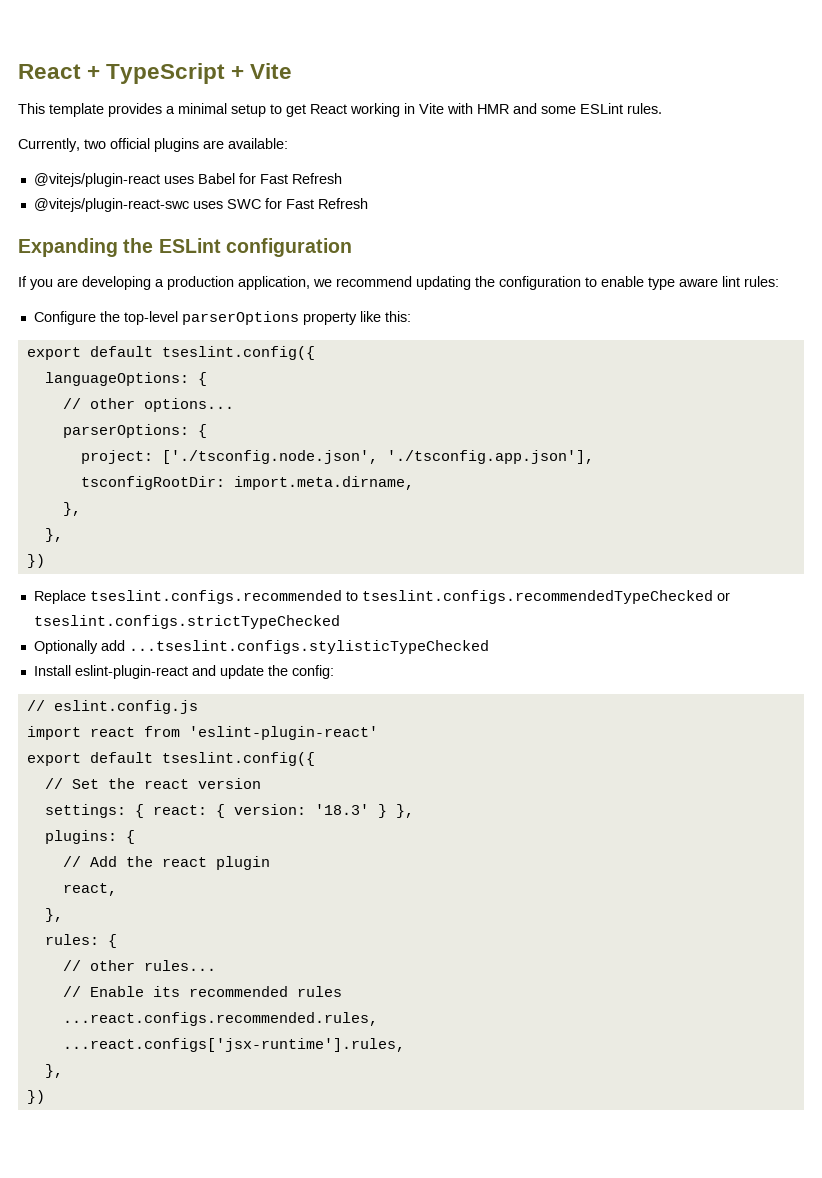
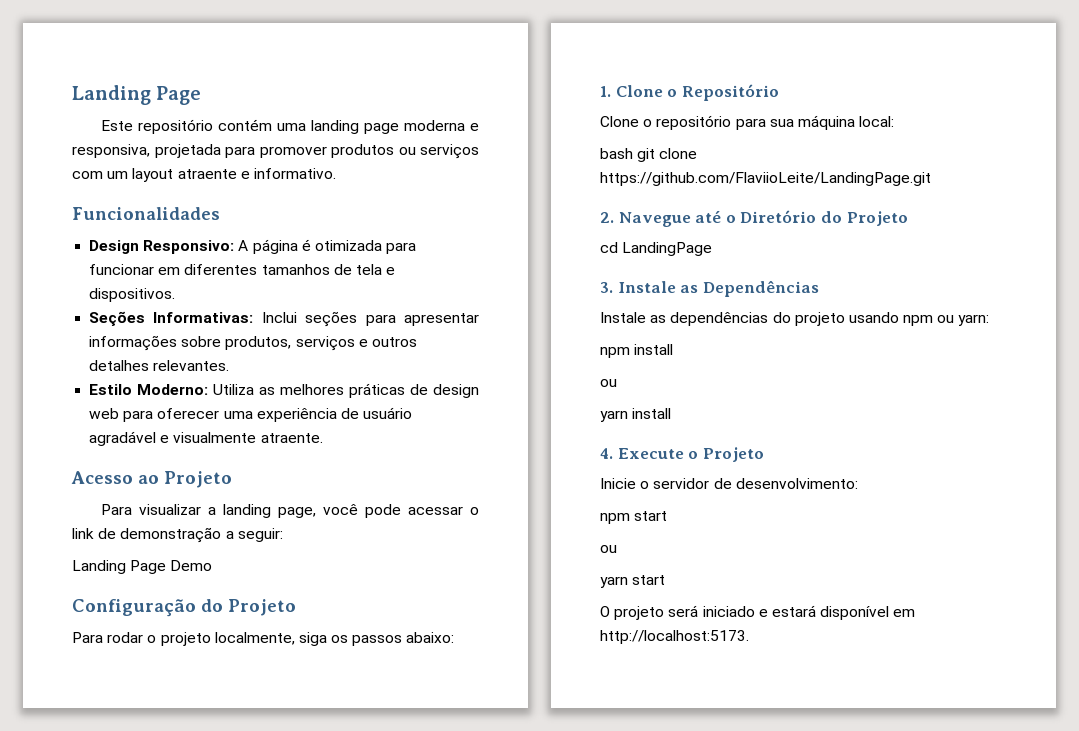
[18,63,293,84] [18,103,662,117] [18,138,288,152] [33,173,342,187] [33,198,368,212] [18,238,352,257] [18,276,779,290] [33,311,411,325] [26,346,315,360] [44,372,207,386] [62,398,234,412] [62,424,207,438] [80,450,594,464] [80,476,414,490] [62,502,81,516] [44,528,63,542] [26,554,45,568] [33,590,730,604] [33,615,340,629] [33,640,489,654] [33,665,334,679] [26,700,198,714] [26,726,378,740] [26,752,315,766] [44,778,261,789] [44,804,414,818] [44,830,135,844] [62,856,270,870] [62,883,117,896] [44,908,63,922] [44,934,117,948] [62,960,216,971] [62,986,342,997] [62,1012,378,1026] [62,1038,405,1052] [44,1064,63,1078] [26,1090,45,1104] React + TypeScript + Vite // This template provides a minimal setup to get React working in Vite with HMR and some ESLint rules. // Currently, two official plugins are available: // @vitejs/plugin-react uses Babel for Fast Refresh // @vitejs/plugin-react-swc uses SWC for Fast Refresh // Expanding the ESLint configuration // If you are developing a production application, we recommend updating the configuration to enable type aware lint rules: // Configure the top-level parserOptions property like this: // export default tseslint.config({ // languageOptions: { // // other options... // parserOptions: { // project: ['./tsconfig.node.json', './tsconfig.app.json'], // tsconfigRootDir: import.meta.dirname, // }, // }, // }) // Replace tseslint.configs.recommended to tseslint.configs.recommendedTypeChecked or tseslint.configs.strictTypeChecked // Optionally add ...tseslint.configs.stylisticTypeChecked // Install eslint-plugin-react and update the config: // // eslint.config.js // import react from 'eslint-plugin-react' // export default tseslint.config({ // // Set the react version // settings: { react: { version: '18.3' } }, // plugins: { // // Add the react plugin // react, // }, // rules: { // // other rules... // // Enable its recommended rules // ...react.configs.recommended.rules, // ...react.configs['jsx-runtime'].rules, // }, // }) -> [72,85,202,105] [101,119,480,134] [72,144,479,159] [72,168,336,182] [72,207,220,220] [89,239,417,254] [89,264,396,275] [89,288,176,302] [89,311,479,327] [89,335,417,351] [89,360,230,371] [89,383,479,398] [89,407,413,422] [89,431,323,446] [71,471,232,488] [101,504,480,518] [72,527,283,543] [72,560,213,574] [72,599,296,617] [72,632,455,646] [600,84,779,101] [600,115,895,130] [600,148,698,162] [600,172,931,186] [600,210,908,227] [600,242,713,256] [600,280,819,297] [600,312,990,326] [600,344,674,358] [600,379,617,387] [600,408,672,422] [600,447,764,462] [600,478,858,489] [600,511,668,524] [600,545,617,553] [600,575,666,588] [600,605,916,620] [600,630,749,644] Landing Page // Este repositório contém uma landing page moderna e responsiva, projetada para promover produtos ou serviços com um layout atraente e informativo. // Funcionalidades // Design Responsivo: A página é otimizada para funcionar em diferentes tamanhos de tela e dispositivos. // Seções Informativas: Inclui seções para apresentar informações sobre produtos, serviços e outros detalhes relevantes. // Estilo Moderno: Utiliza as melhores práticas de design web para oferecer uma experiência de usuário agradável e visualmente atraente. // Acesso ao Projeto // Para visualizar a landing page, você pode acessar o link de demonstração a seguir: // Landing Page Demo // Configuração do Projeto // Para rodar o projeto localmente, siga os passos abaixo: // 1. Clone o Repositório // Clone o repositório para sua máquina local: // bash git clone https://github.com/FlaviioLeite/LandingPage.git // 2. Navegue até o Diretório do Projeto // cd LandingPage // 3. Instale as Dependências // Instale as dependências do projeto usando npm ou yarn: // npm install // ou // yarn install // 4. Execute o Projeto // Inicie o servidor de desenvolvimento: // npm start // ou // yarn start // O projeto será iniciado e estará disponível em http://localhost:5173.

